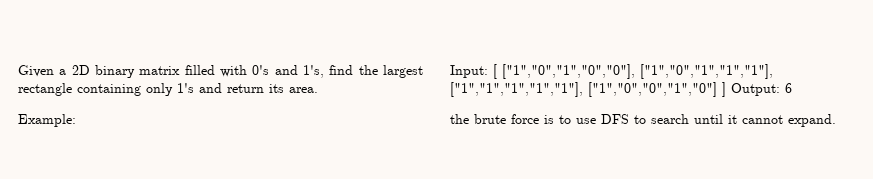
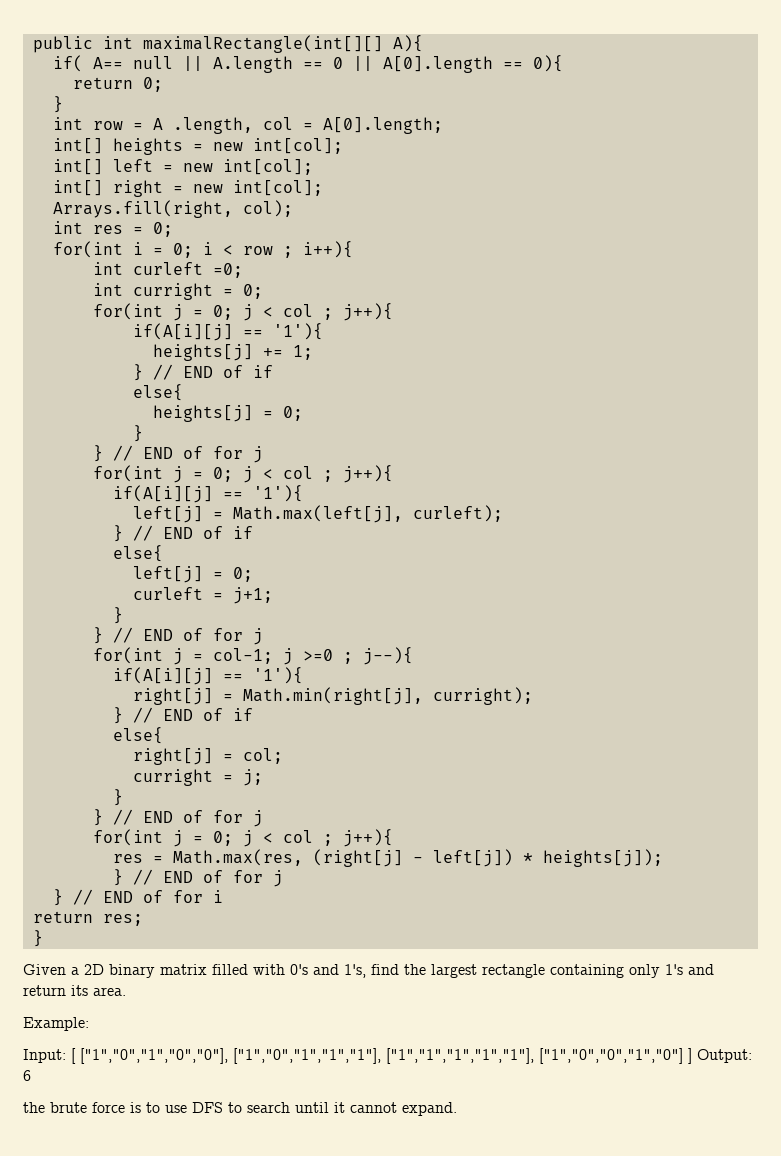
(18, 71) none -> [32,35,423,53] [52,55,563,73] [72,77,163,92] [52,96,63,113] [52,117,443,134] [52,138,343,155] [52,159,313,175] [52,180,323,197] [52,200,293,218] [52,221,173,237] [52,241,353,258] [92,262,243,278] [92,283,263,300] [92,303,393,321] [132,323,323,341] [152,344,313,361] [132,364,273,381] [132,384,183,401] [152,405,303,422] [132,425,143,442] [92,445,263,463] [92,465,393,483] [112,485,303,503] [132,505,503,523] [112,525,253,542] [112,545,163,562] [132,566,253,583] [132,587,273,604] [112,607,123,624] [92,627,263,645] [92,647,413,665] [112,667,303,685] [132,687,533,705] [112,707,253,724] [112,727,163,744] [132,748,283,765] [132,769,263,786] [112,789,123,806] [92,809,263,827] [92,829,393,847] [112,849,663,867] [112,869,283,887] [52,889,223,906] [32,911,143,926] [32,930,43,947] public int maximalRectangle(int[][] A){ // if( A== null || A.length == 0 || A[0].length == 0){ // return 0; // } // int row = A .length, col = A[0].length; // int[] heights = new int[col]; // int[] left = new int[col]; // int[] right = new int[col]; // Arrays.fill(right, col); // int res = 0; // for(int i = 0; i < row ; i++){ // int curleft =0; // int curright = 0; // for(int j = 0; j < col ; j++){ // if(A[i][j] == '1'){ // heights[j] += 1; // } // END of if // else{ // heights[j] = 0; // } // } // END of for j // for(int j = 0; j < col ; j++){ // if(A[i][j] == '1'){ // left[j] = Math.max(left[j], curleft); // } // END of if // else{ // left[j] = 0; // curleft = j+1; // } // } // END of for j // for(int j = col-1; j >=0 ; j--){ // if(A[i][j] == '1'){ // right[j] = Math.min(right[j], curright); // } // END of if // else{ // right[j] = col; // curright = j; // } // } // END of for j // for(int j = 0; j < col ; j++){ // res = Math.max(res, (right[j] - left[j]) * heights[j]); // } // END of for j // } // END of for i // return res; // } //

